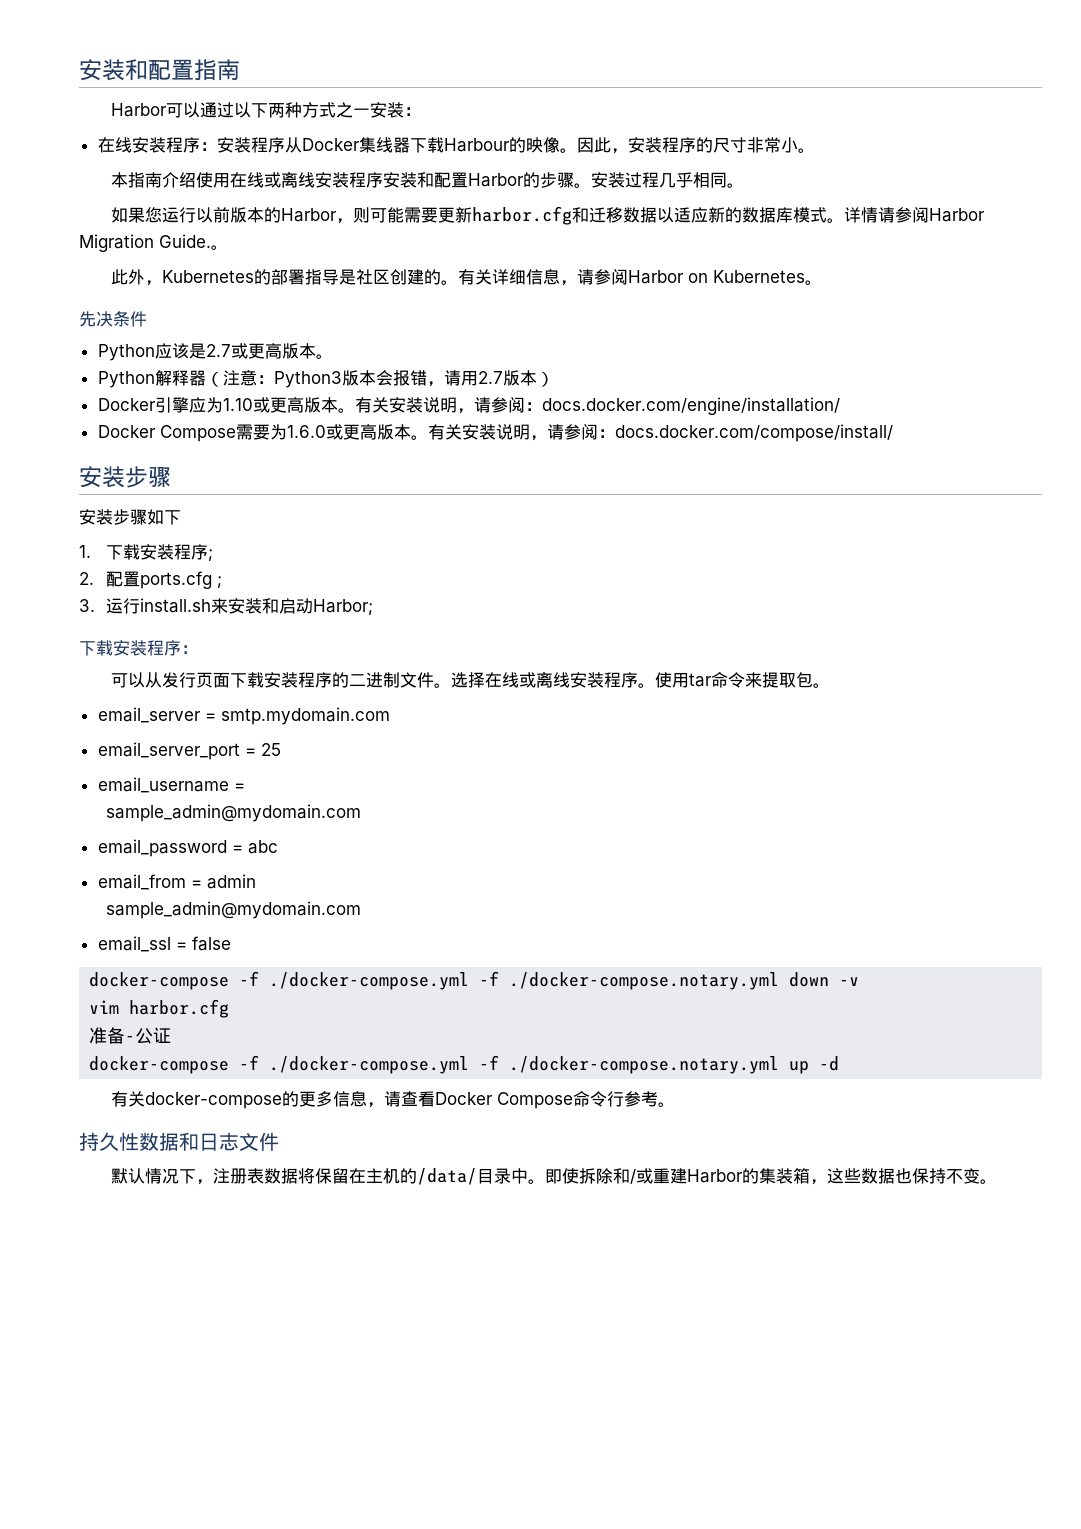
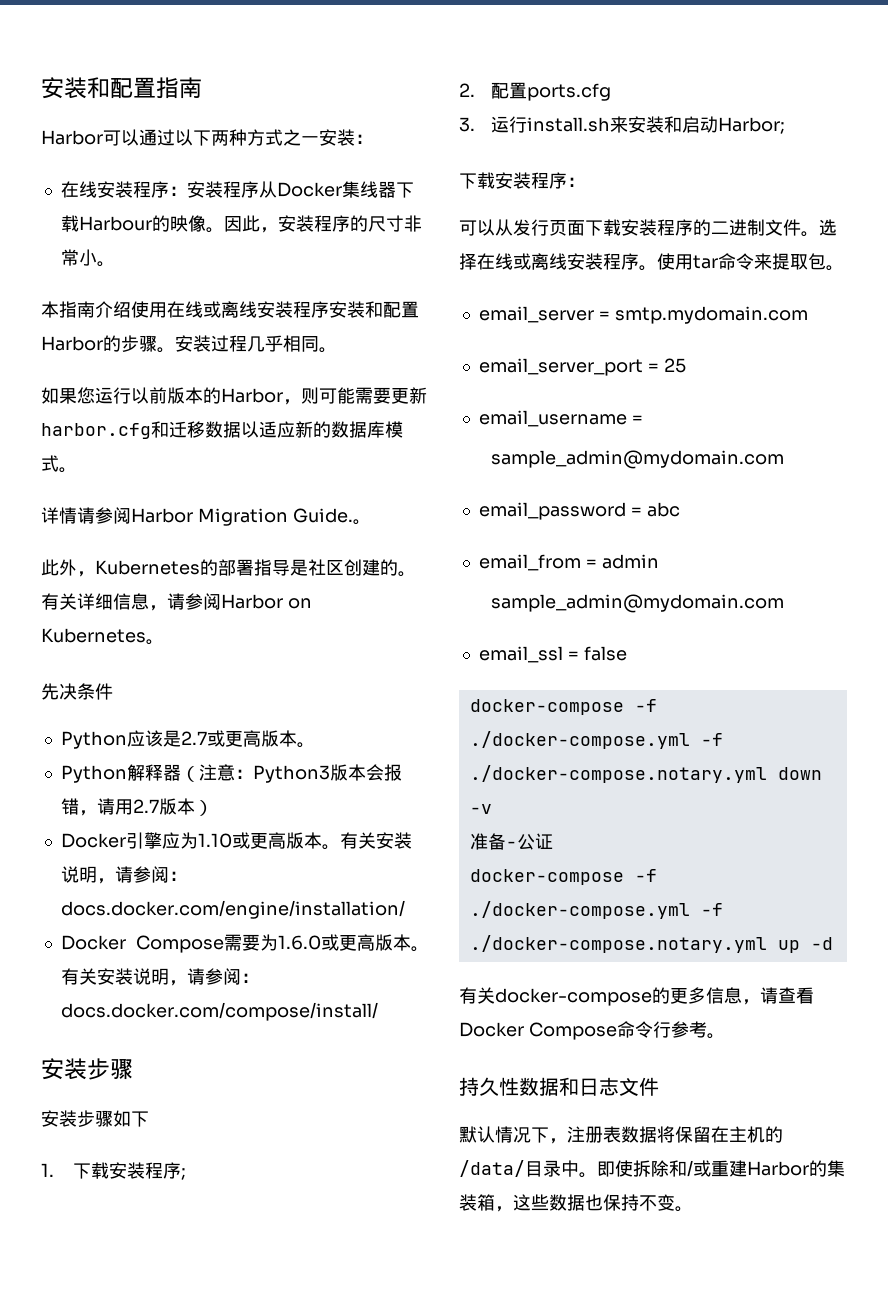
(845, 220) none -> (77, 470) //
[216,576,222,588] ; -> (612, 92) none
[89,999,230,1018] // vim harbor.cfg -> (492, 809) none

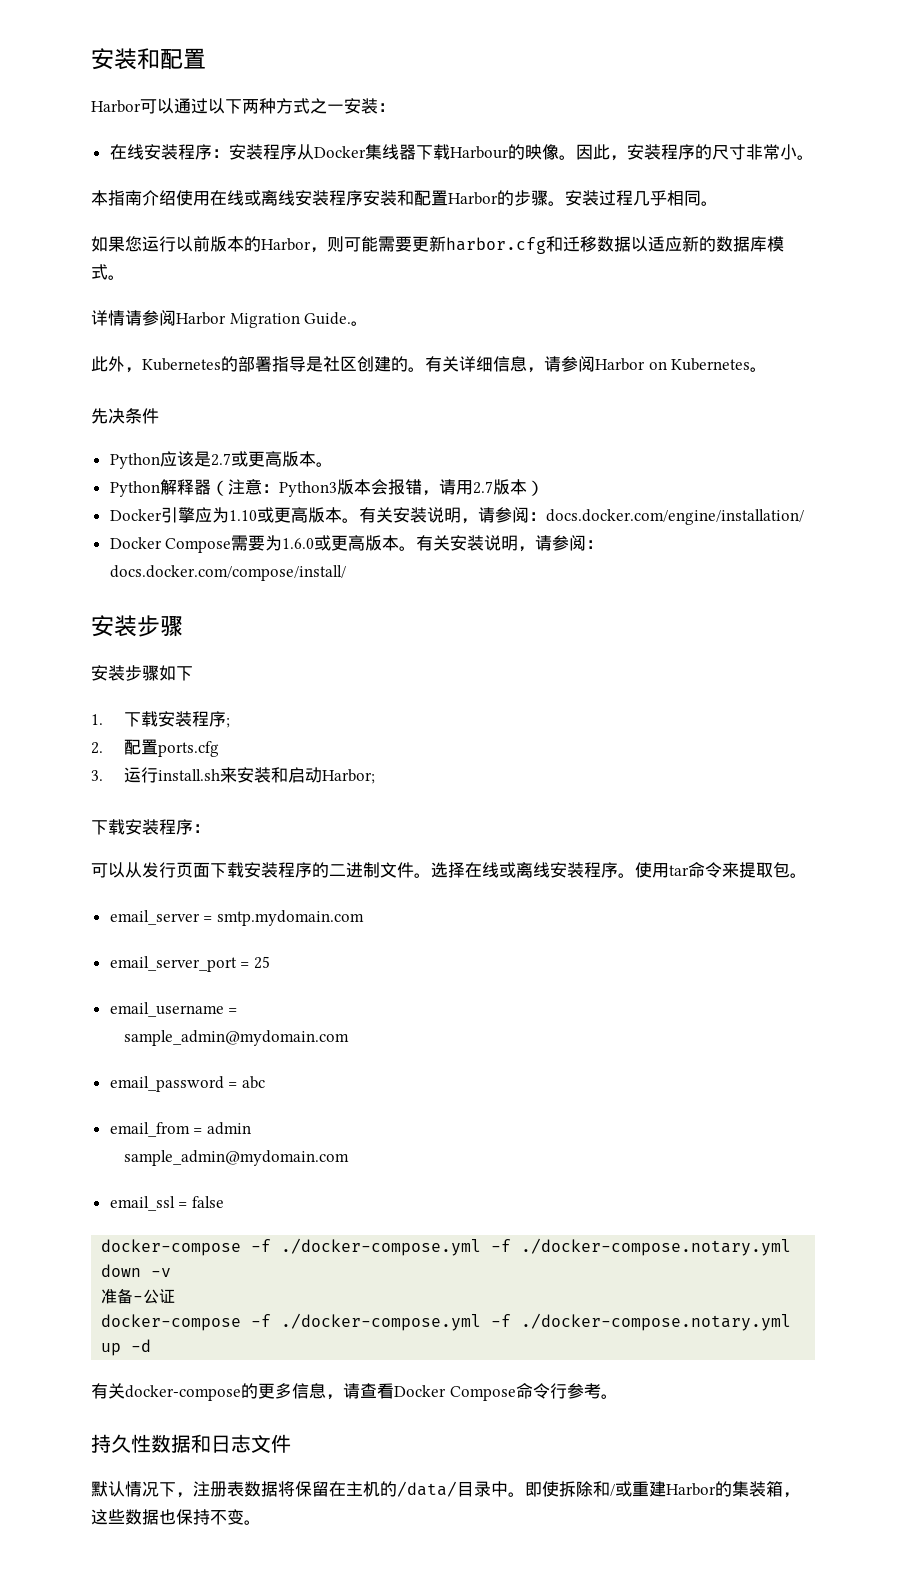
[41,77,202,99] 安装和配置指南 -> [91,48,206,70] 安装和配置

